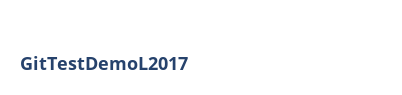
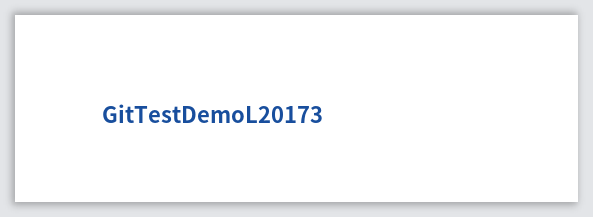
[20,56,188,70] GitTestDemoL2017 -> [102,104,323,123] GitTestDemoL20173

